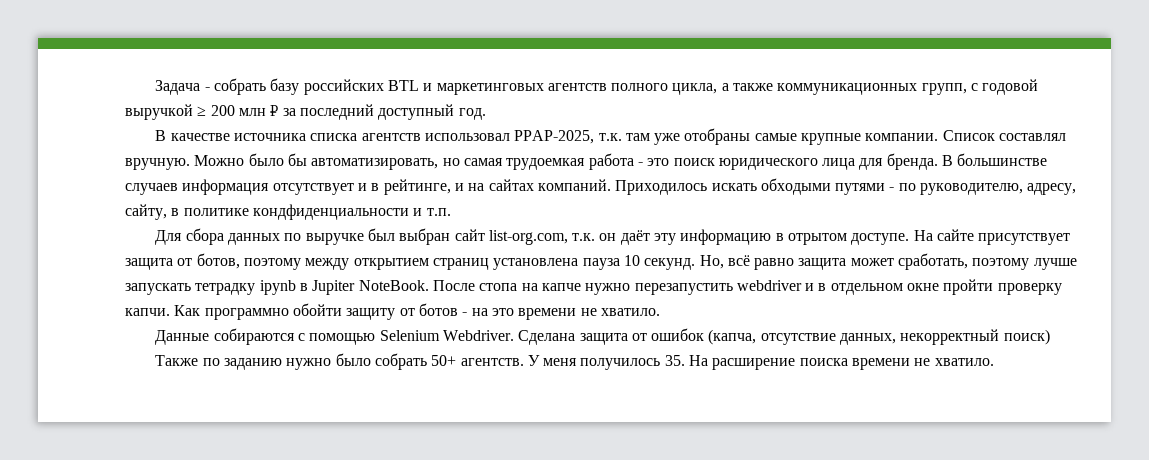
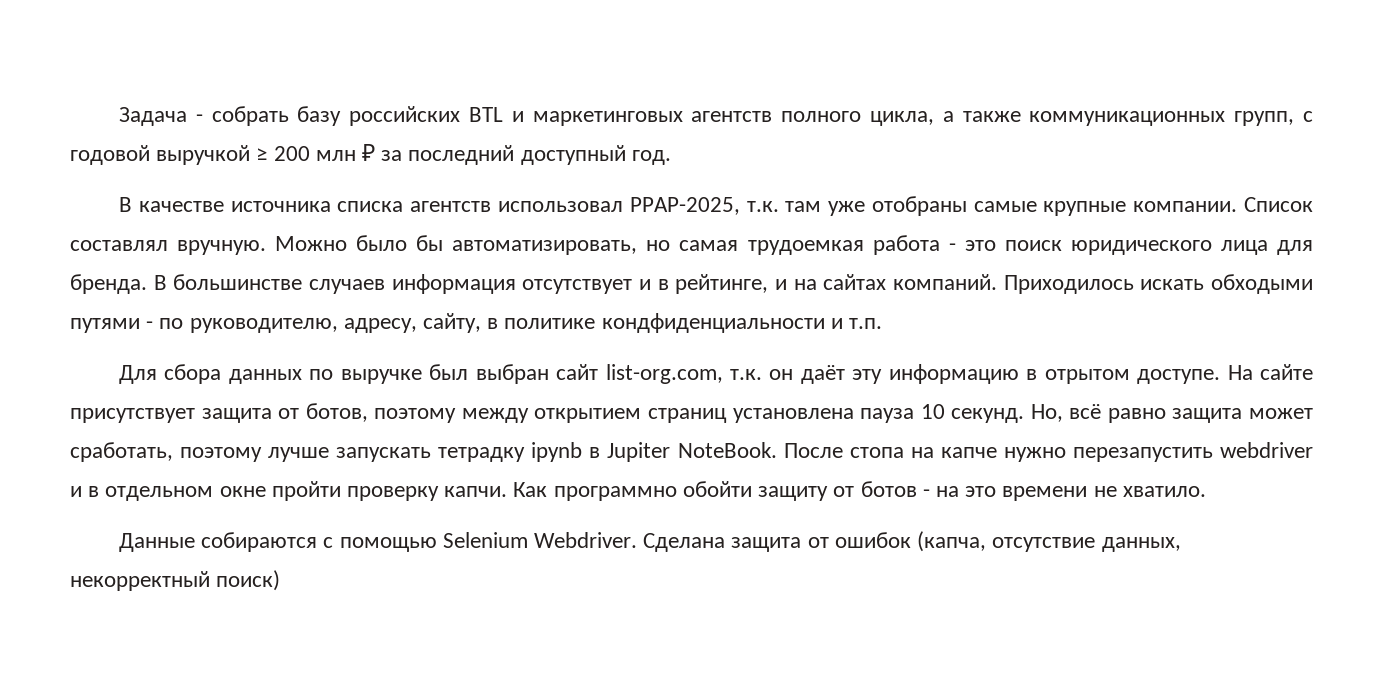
[155,353,994,370] // Также по заданию нужно было собрать 50+ агентств. У меня получилось 35. На расширение поиска времени не хватило. -> (281, 580) none

